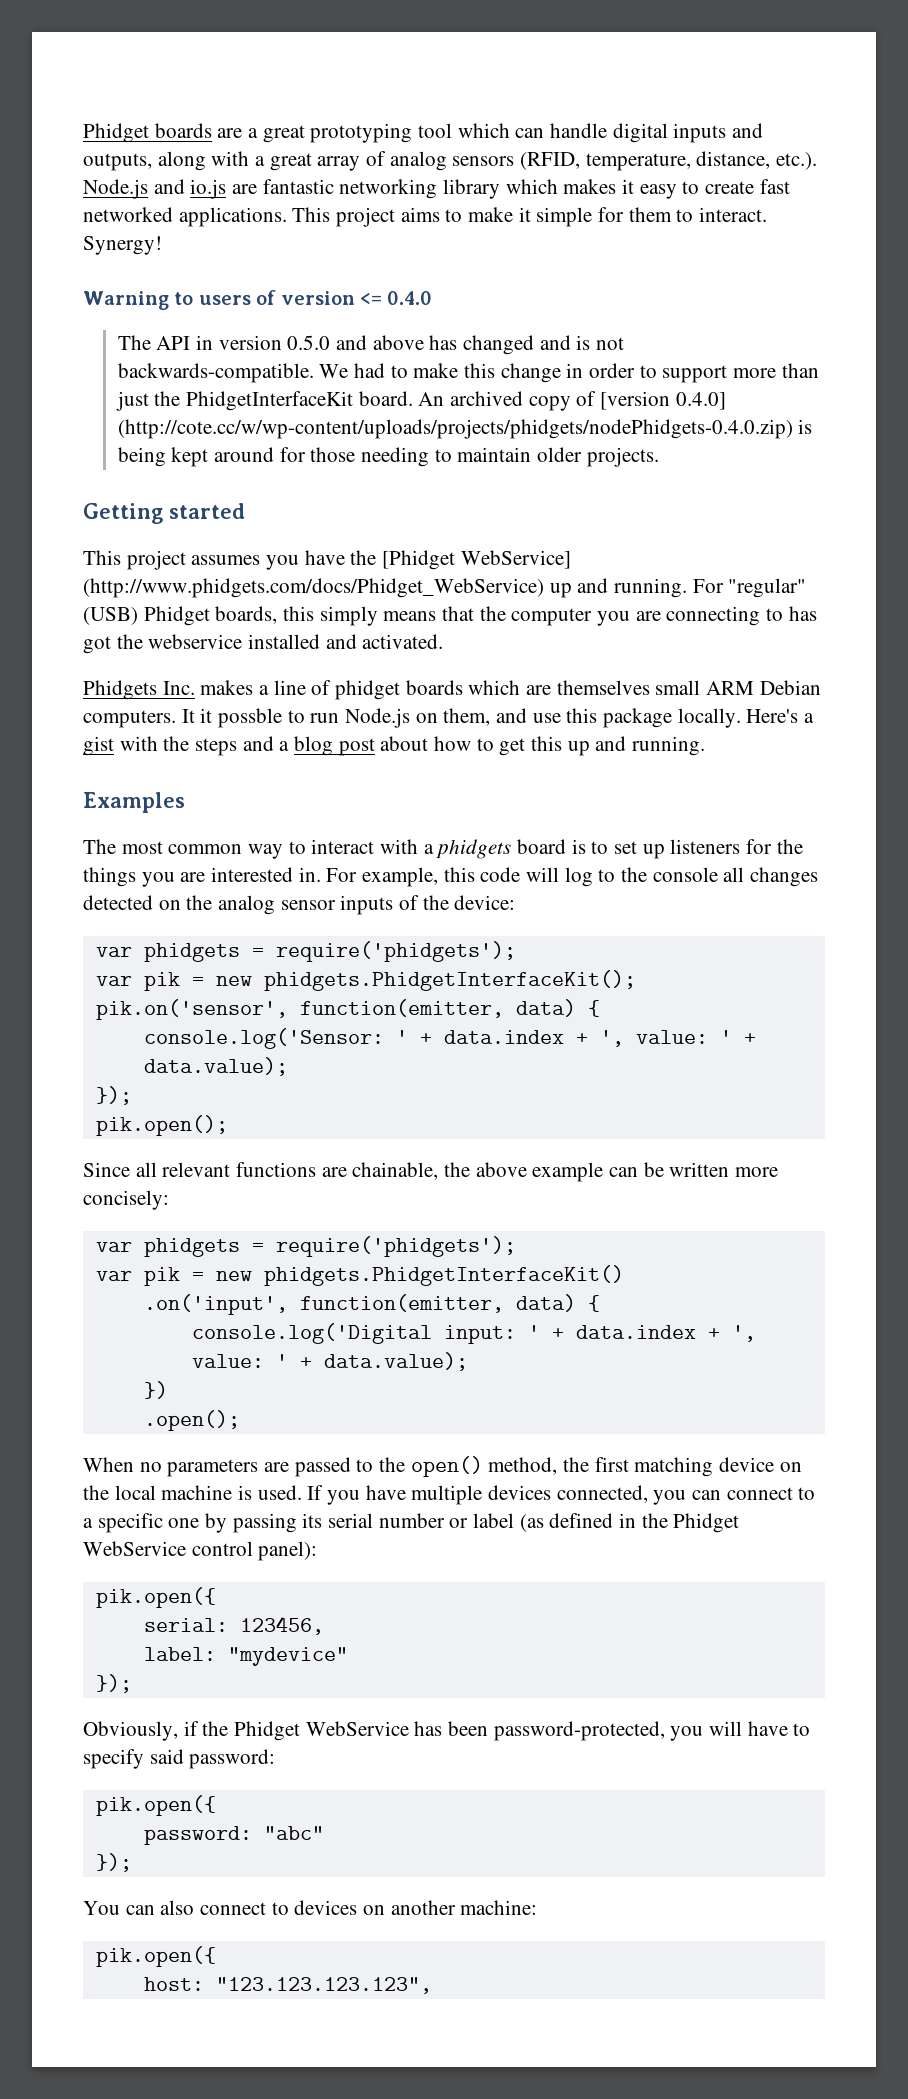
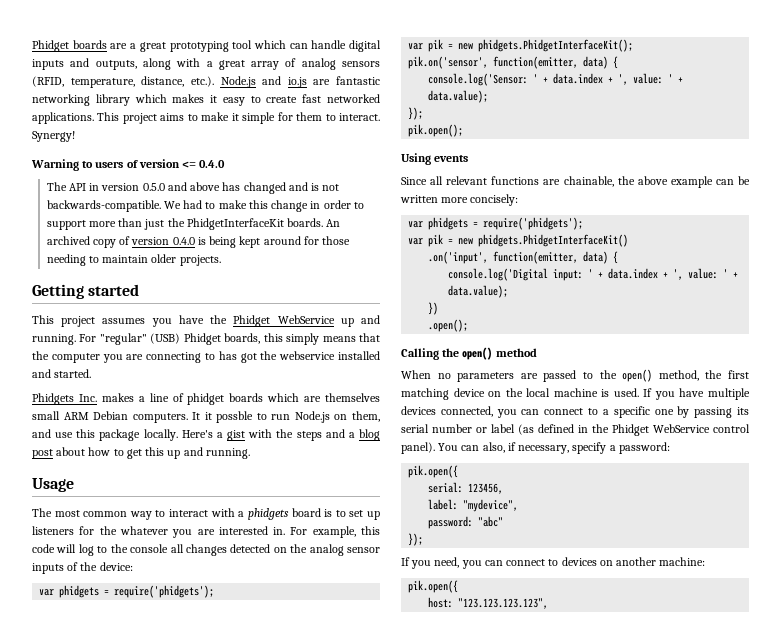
[358,391,413,406] board. -> [287,218,324,227] boards.
[600,391,726,410] [117,419,793,439] [version 0.4.0] (http://cote.cc/w/wp-content/uploads/projects/phidgets/nodePhidgets-0.4.0.zip) -> [131,237,195,245] version 0.4.0
[382,550,571,570] [83,578,544,598] [Phidget WebService] (http://www.phidgets.com/docs/Phidget_WebService) -> [233,315,335,327] Phidget WebService
[362,634,444,649] activated. -> [54,369,92,378] started.
[83,792,185,813] Examples -> [32,478,74,492] Usage
[83,867,136,887] things -> [119,526,168,535] whatever
(228, 1125) none -> [401,153,469,165] // Using events
(240, 1420) none -> [401,347,537,360] // Calling the open() method
[258,1541,318,1561] [95,1587,216,1608] [143,1616,324,1635] [143,1647,348,1666] [95,1674,132,1693] [83,1721,811,1741] [83,1749,276,1769] [95,1795,216,1816] [143,1826,324,1845] [95,1853,132,1872] [83,1900,195,1915] panel): // pik.open({ // serial: 123456, // label: "mydevice" // }); // Obviously, if the Phidget WebService has been password-protected, you will have to specify said password: // pik.open({ // password: "abc" // }); // You can also -> [401,442,670,454] [408,465,459,478] [428,482,504,494] [428,499,519,512] [428,516,504,529] [408,533,424,546] [401,557,503,569] panel). You can also, if necessary, specify a password: // pik.open({ // serial: 123456, // label: "mydevice", // password: "abc" // }); // If you need, you can

